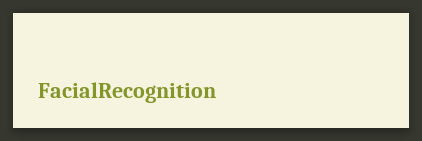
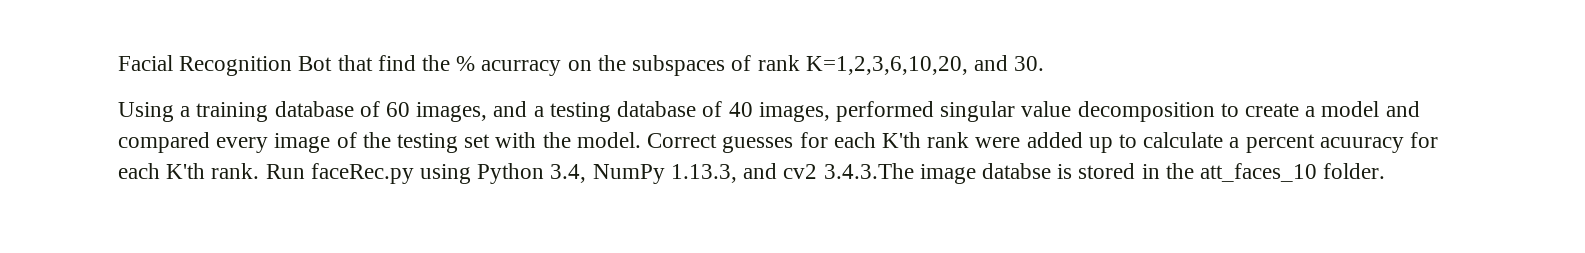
[38,82,216,103] FacialRecognition -> [118,55,1045,76] [118,101,1420,122] [118,132,1439,153] [118,163,1386,184] Facial Recognition Bot that find the % acurracy on the subspaces of rank K=1,2,3,6,10,20, and 30. // Using a training database of 60 images, and a testing database of 40 images, performed singular value decomposition to create a model and compared every image of the testing set with the model. Correct guesses for each K'th rank were added up to calculate a percent acuuracy for each K'th rank. Run faceRec.py using Python 3.4, NumPy 1.13.3, and cv2 3.4.3.The image databse is stored in the att_faces_10 folder.

